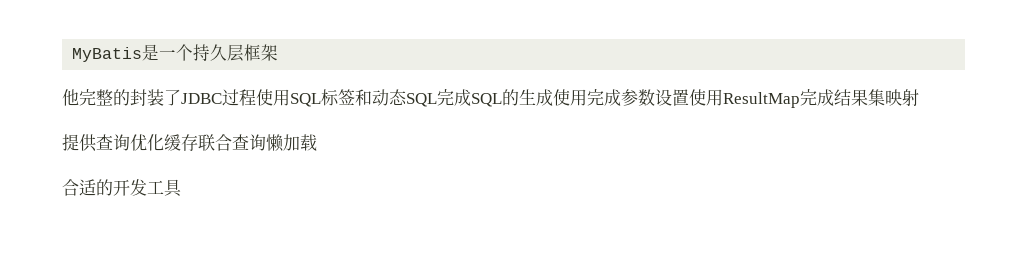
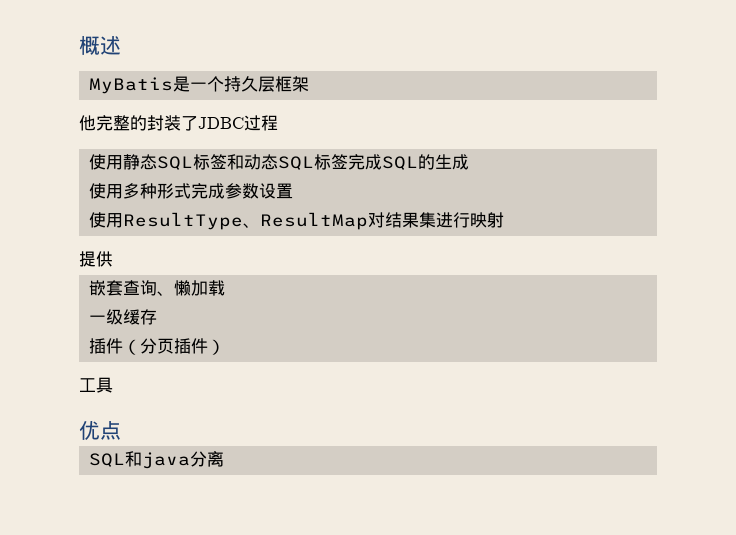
(72, 54) none -> [79,36,121,55] 概述 //
[256,89,290,106] 使用 -> [88,154,157,170] // 使用静态
(437, 100) none -> [313,154,348,170] 标签
[553,89,587,106] 使用 -> [88,183,191,199] // 使用多种形式
[689,89,919,108] [62,134,317,152] [62,179,182,197] 使用ResultMap完成结果集映射 // 提供查询优化缓存联合查询懒加载 // 合适的开发工具 -> [88,212,504,230] [79,251,113,267] [88,280,225,296] [88,309,157,325] [88,338,225,355] [79,377,113,393] [79,421,121,440] [88,451,224,469] // 使用ResultType、ResultMap对结果集进行映射 // 提供 // 嵌套查询、懒加载 // 一级缓存 // 插件（分页插件） // 工具 // 优点 // SQL和java分离

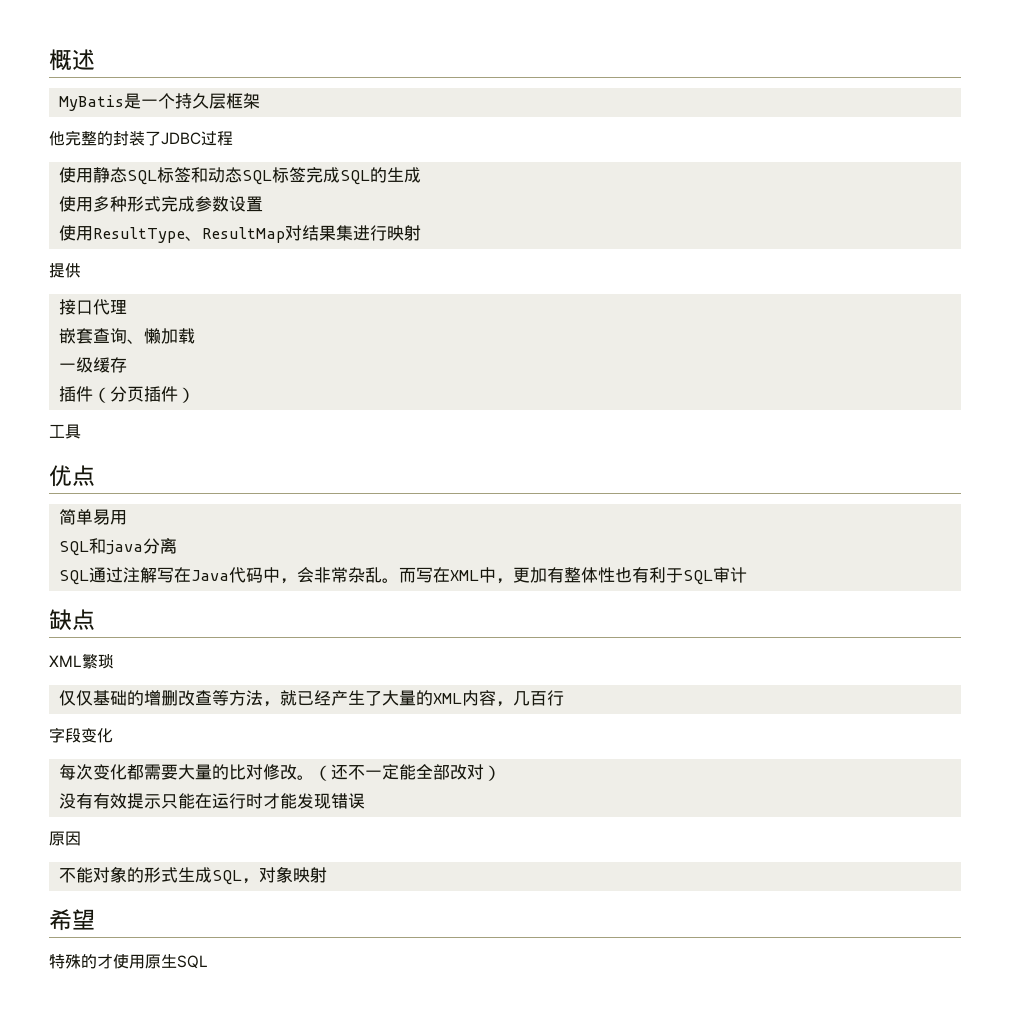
(113, 259) none -> [58,299,127,315] // 接口代理
(121, 430) none -> [58,509,127,525] // 简单易用
(224, 459) none -> [58,567,747,585] [49,609,95,631] [49,654,114,669] [58,690,564,707] [49,727,113,743] [58,764,501,781] [58,793,365,809] [49,831,81,846] [58,866,327,885] [49,909,95,931] [49,954,208,969] // SQL通过注解写在Java代码中，会非常杂乱。而写在XML中，更加有整体性也有利于SQL审计 // 缺点 // XML繁琐 // 仅仅基础的增删改查等方法，就已经产生了大量的XML内容，几百行 // 字段变化 // 每次变化都需要大量的比对修改。（还不一定能全部改对） // 没有有效提示只能在运行时才能发现错误 // 原因 // 不能对象的形式生成SQL，对象映射 // 希望 // 特殊的才使用原生SQL

